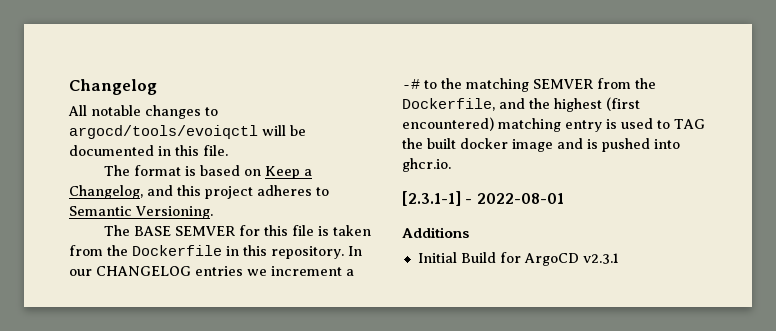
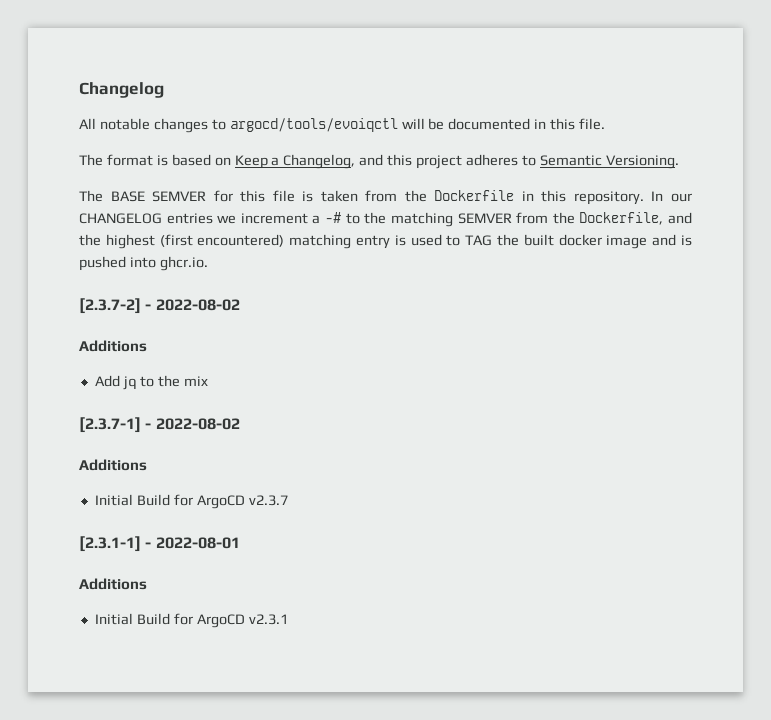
(451, 165) none -> [79,298,240,314] [79,340,147,352] [94,375,208,390] [79,417,240,433] [79,459,147,471] [94,494,288,509] // [2.3.7-2] - 2022-08-02 // Additions // Add jq to the mix // [2.3.7-1] - 2022-08-02 // Additions // Initial Build for ArgoCD v2.3.7

